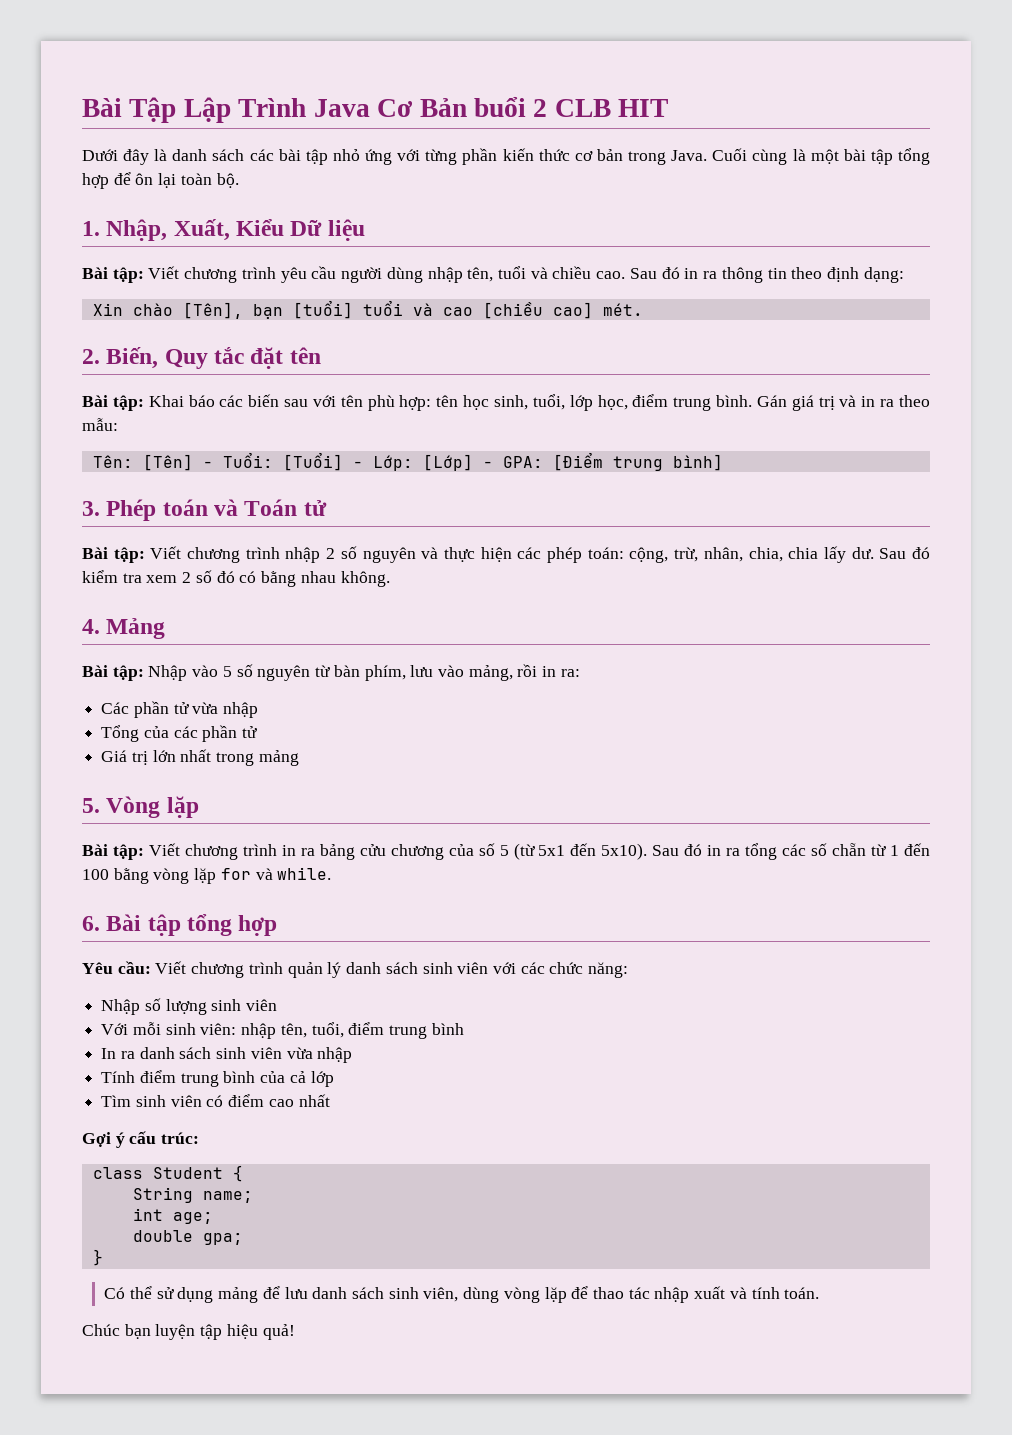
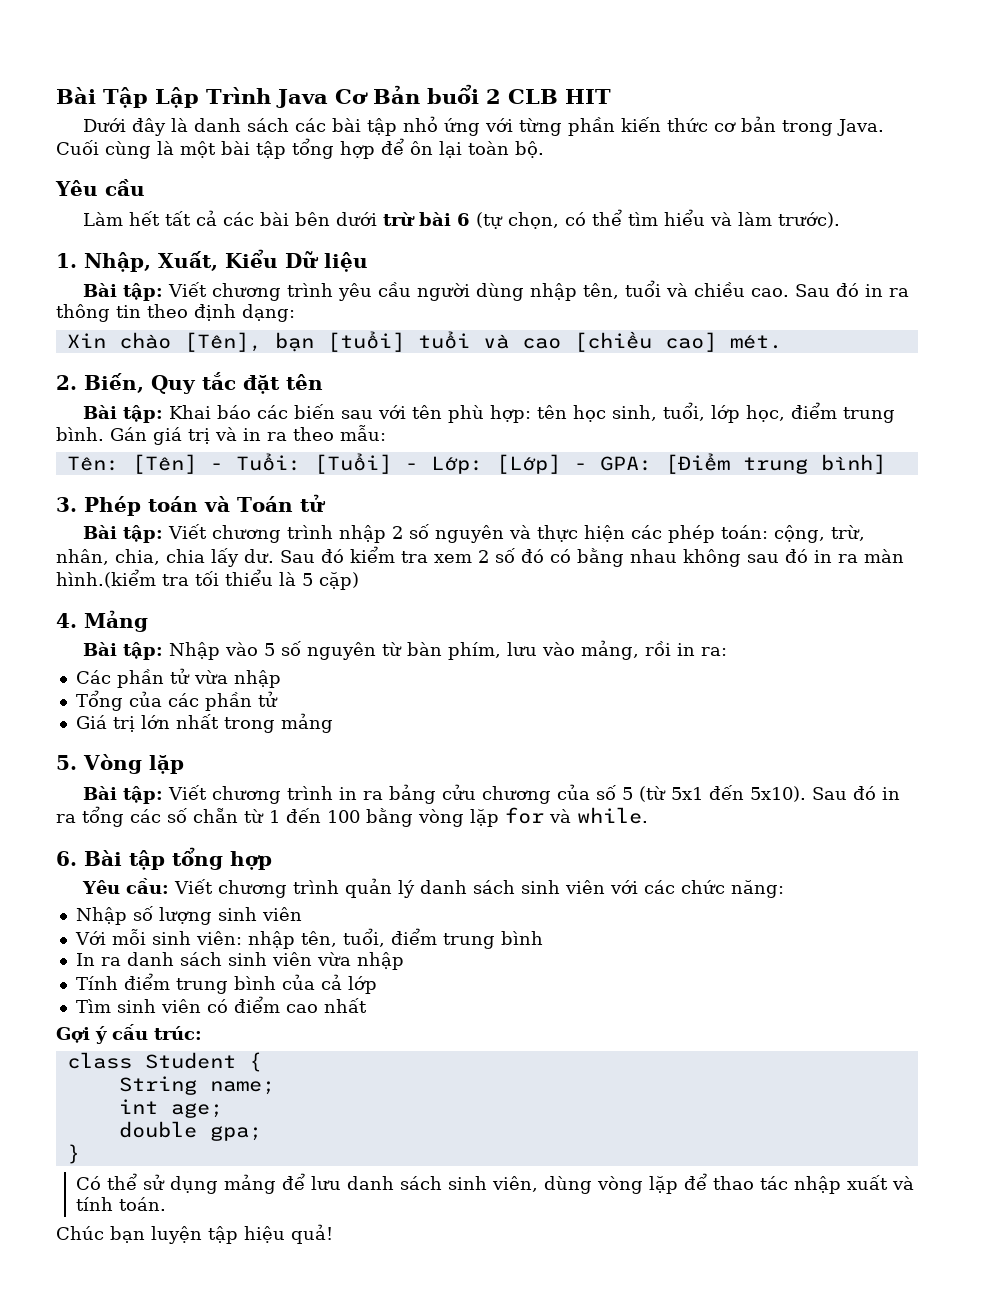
(239, 180) none -> [55,179,145,196] [82,209,840,229] // Yêu cầu // Làm hết tất cả các bài bên dưới trừ bài 6 (tự chọn, có thể tìm hiểu và làm trước).
[340,571,390,587] không. -> [683,549,904,567] [56,569,359,590] không sau đó in ra màn hình.(kiểm tra tối thiểu là 5 cặp)

